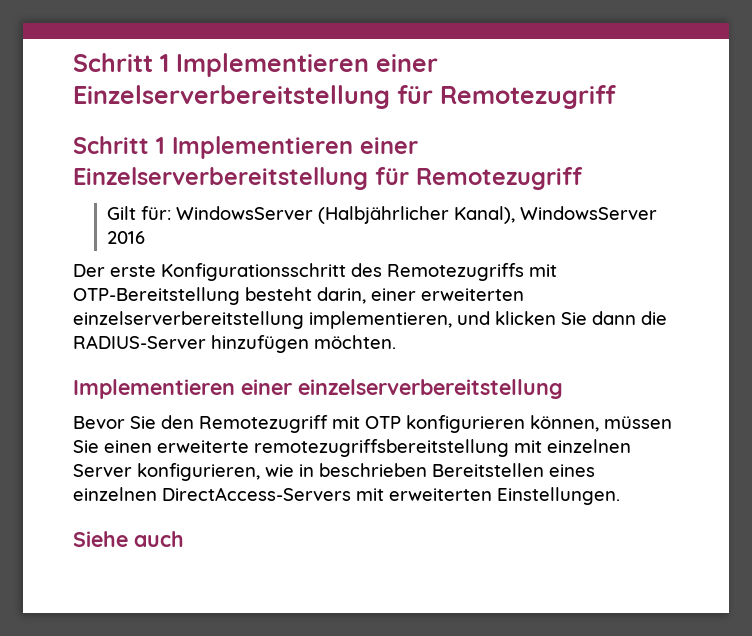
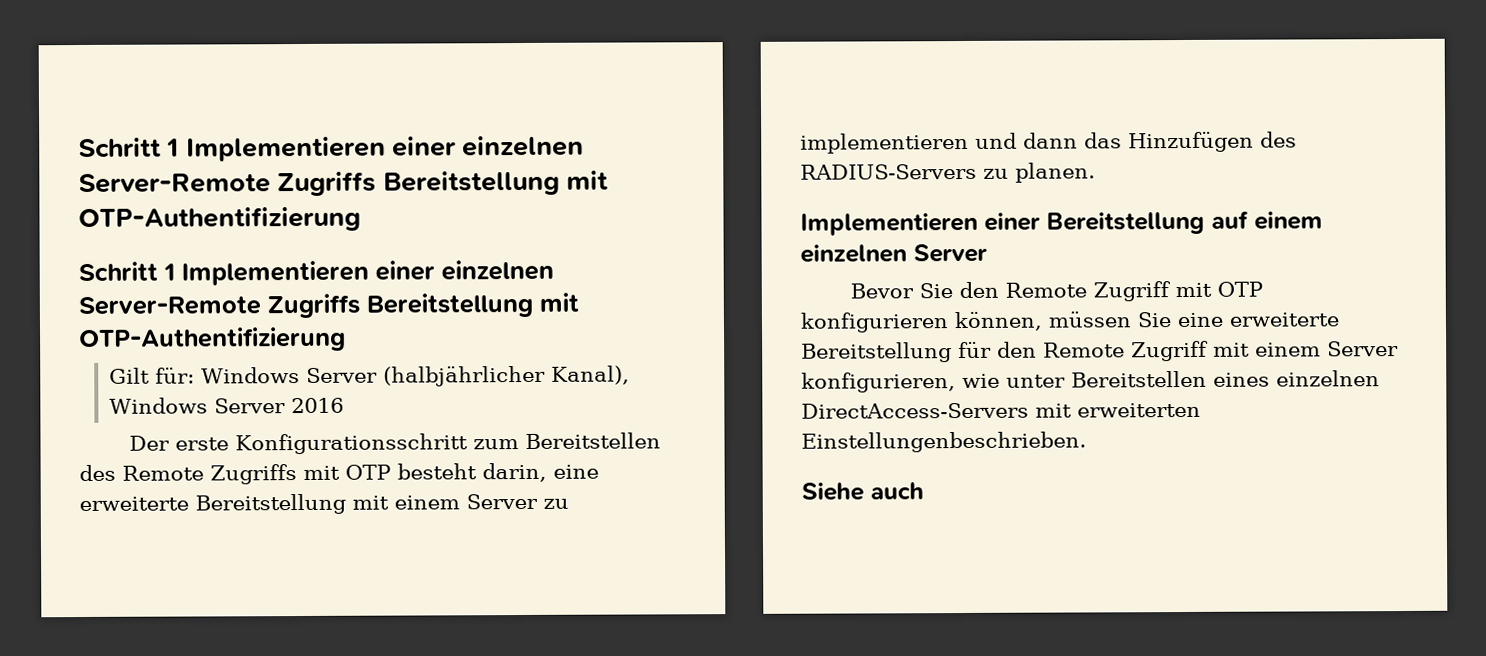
[73,53,438,77] [73,85,616,109] [73,136,418,159] [73,167,583,190] [106,206,657,224] [106,231,145,244] [73,263,557,281] [73,287,524,305] [73,311,667,329] [73,335,396,353] [73,379,563,399] Schritt 1 Implementieren einer Einzelserverbereitstellung für Remotezugriff // Schritt 1 Implementieren einer Einzelserverbereitstellung für Remotezugriff // Gilt für: WindowsServer (Halbjährlicher Kanal), WindowsServer 2016 // Der erste Konfigurationsschritt des Remotezugriffs mit OTP-Bereitstellung besteht darin, einer erweiterten einzelserverbereitstellung implementieren, und klicken Sie dann die RADIUS-Server hinzufügen möchten. // Implementieren einer einzelserverbereitstellung -> [78,135,585,162] [78,170,608,197] [78,206,361,233] [78,259,554,286] [78,292,579,319] [78,326,346,353] [108,365,630,387] [108,397,344,414] [128,432,661,455] [79,462,599,485] [79,493,569,515] [800,131,1297,154] [800,162,1097,183] [800,210,1323,236] [800,243,988,263] Schritt 1 Implementieren einer einzelnen Server-Remote Zugriffs Bereitstellung mit OTP-Authentifizierung // Schritt 1 Implementieren einer einzelnen Server-Remote Zugriffs Bereitstellung mit OTP-Authentifizierung // Gilt für: Windows Server (halbjährlicher Kanal), Windows Server 2016 // Der erste Konfigurationsschritt zum Bereitstellen des Remote Zugriffs mit OTP besteht darin, eine erweiterte Bereitstellung mit einem Server zu implementieren und dann das Hinzufügen des RADIUS-Servers zu planen. // Implementieren einer Bereitstellung auf einem einzelnen Server
[199,415,328,433] Remotezugriff -> [1004,281,1171,302] Remote Zugriff
[104,439,631,457] einen erweiterte remotezugriffsbereitstellung mit einzelnen -> [1177,312,1339,328] [801,340,1321,363] eine erweiterte Bereitstellung für den Remote Zugriff mit einem
[299,463,427,477] in beschrieben -> [1006,374,1066,388] unter
[497,487,620,505] Einstellungen. -> [801,431,1087,453] Einstellungenbeschrieben.

